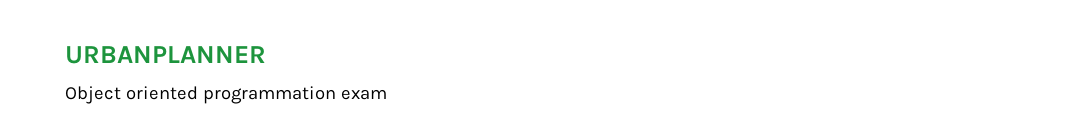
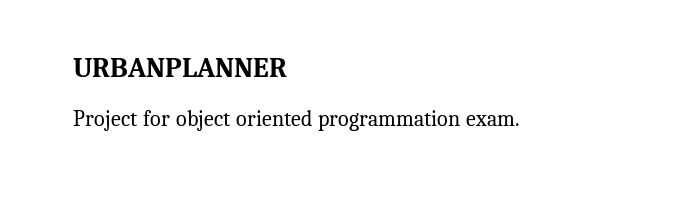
[65,86,121,104] Object -> [73,110,231,131] Project for object
[340,89,387,100] exam -> [465,115,520,126] exam.

